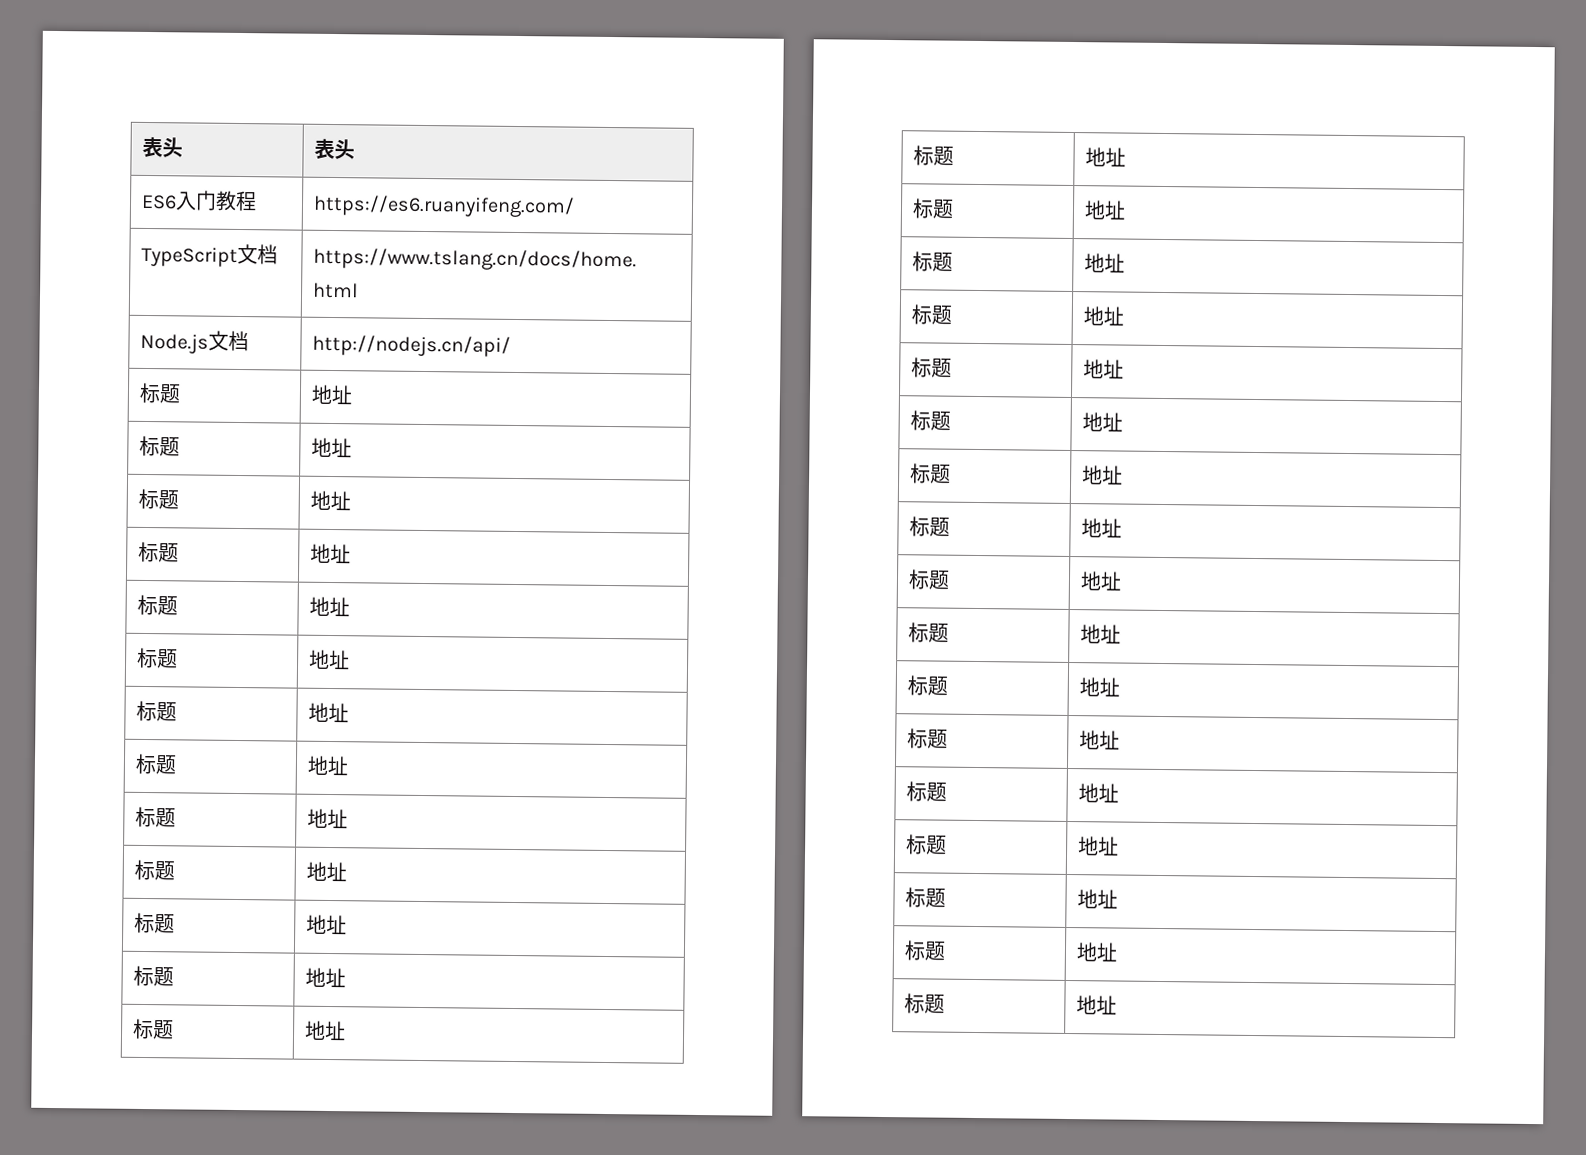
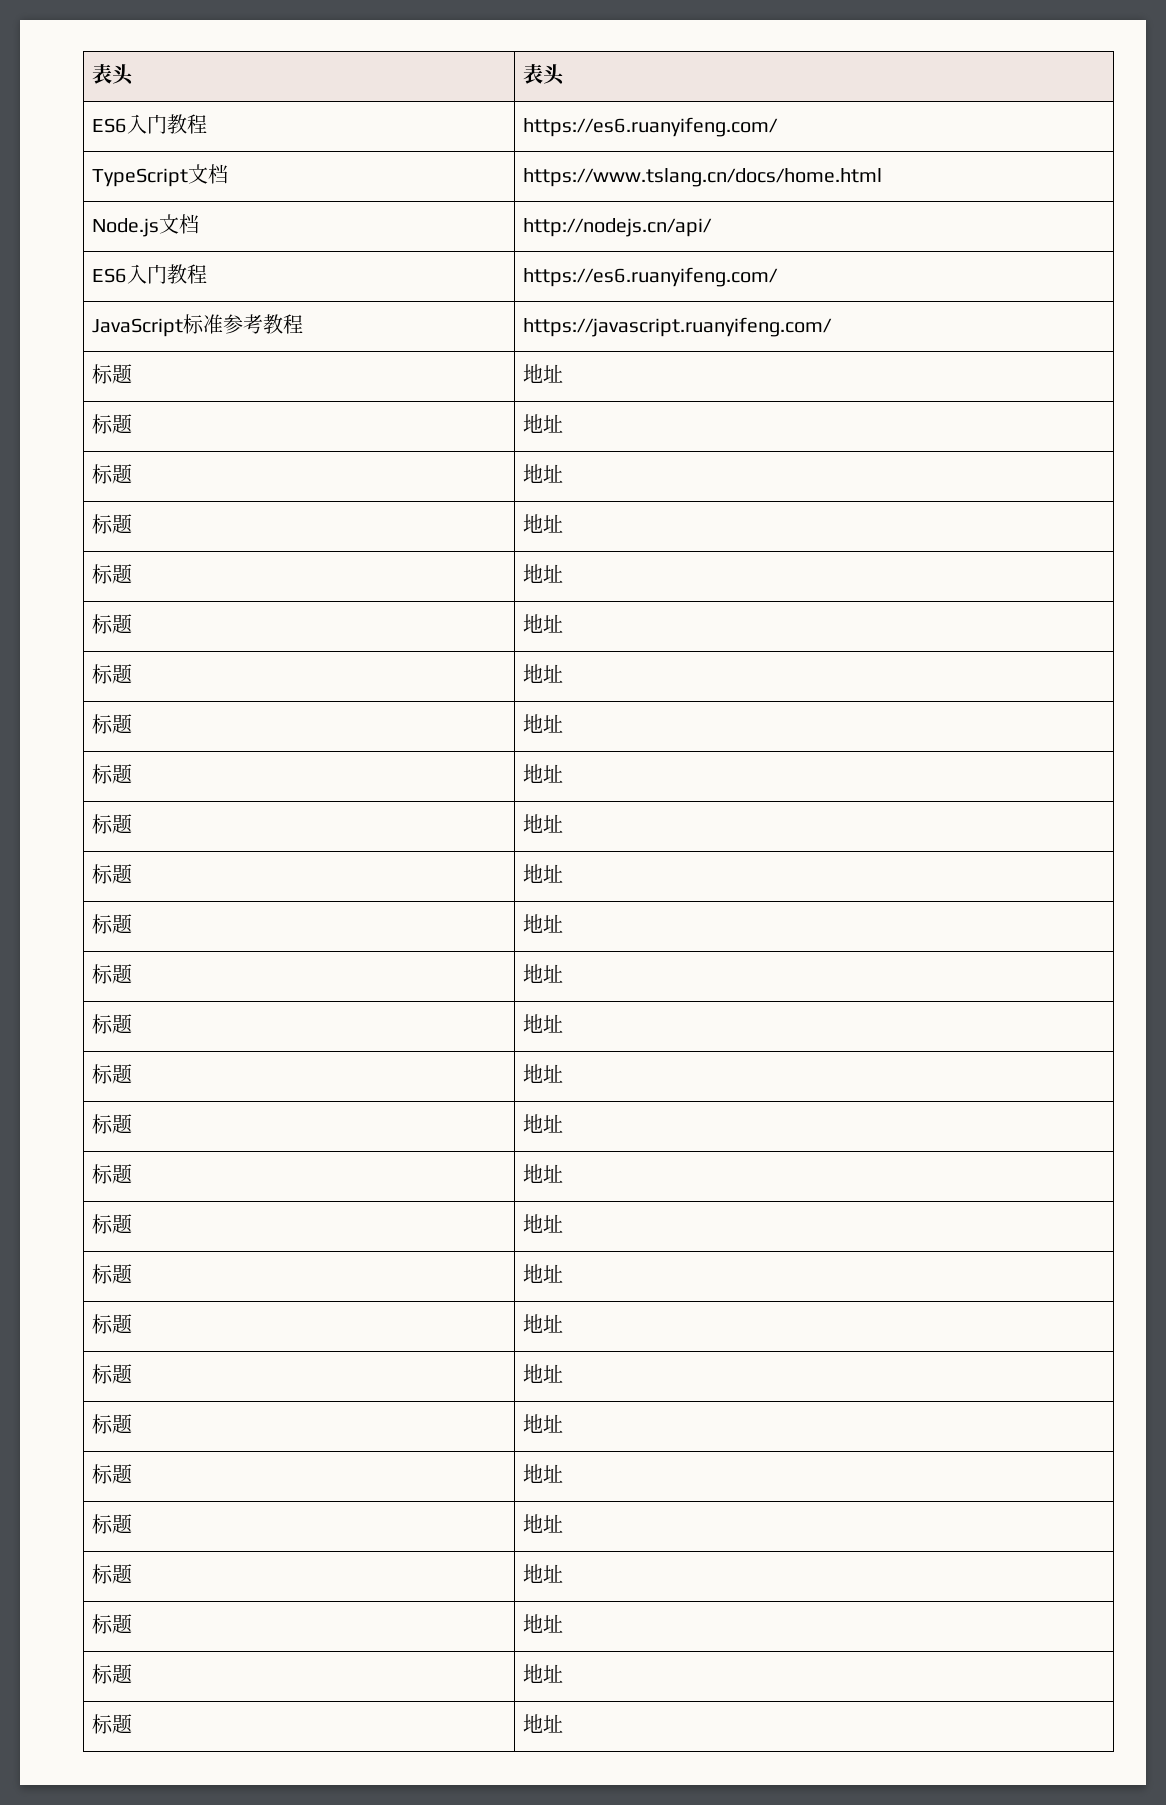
(511, 345) none -> [92,264,208,284] [523,267,779,287] [92,314,304,337] [523,317,833,337] // ES6入门教程 | https://es6.ruanyifeng.com/ // JavaScript标准参考教程 | https://javascript.ruanyifeng.com/
[903,940,946,961] [1075,942,1118,962] [903,993,945,1014] [1075,995,1117,1015] // 标题 | 地址 // 标题 | 地址 -> (564, 1723) none

